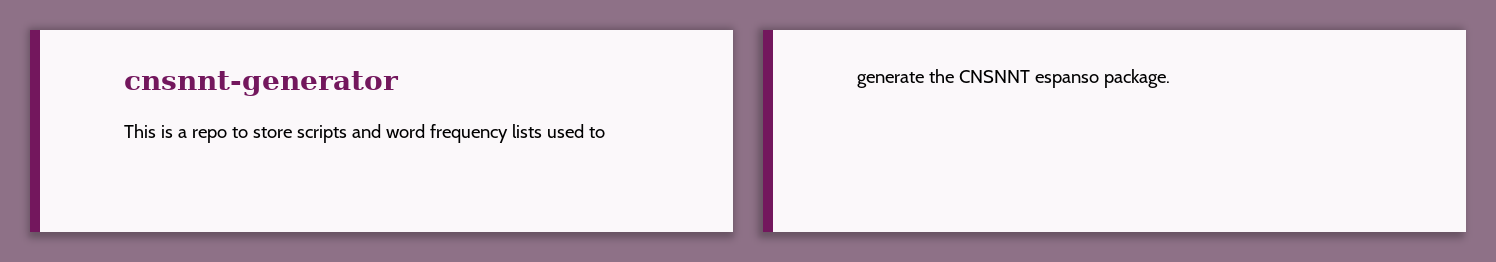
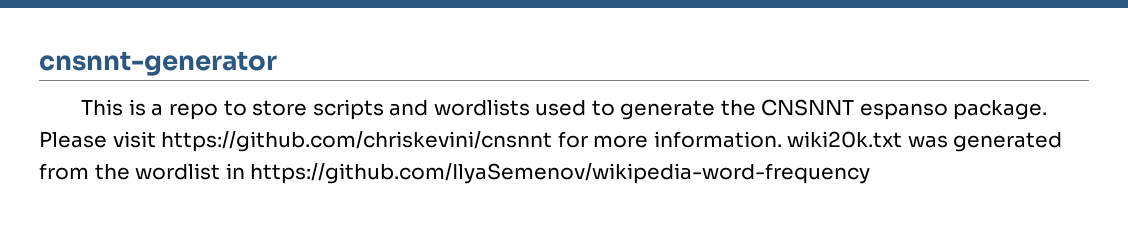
[385,124,542,143] word frequency lists -> [433,99,530,116] wordlists
(1170, 78) none -> [39,131,1063,152] [39,163,871,184] Please visit https://github.com/chriskevini/cnsnnt for more information. wiki20k.txt was generated from the wordlist in https://github.com/IlyaSemenov/wikipedia-word-frequency

